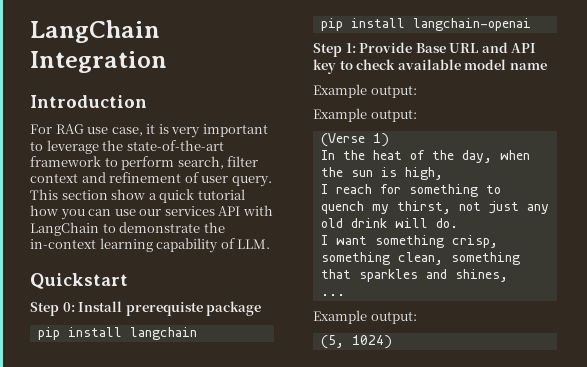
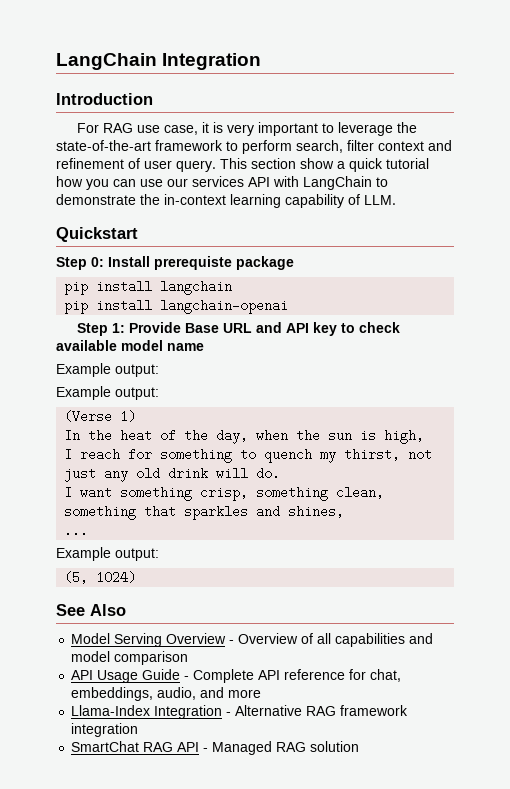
(392, 342) none -> [56,604,126,616] [71,633,434,647] [71,651,189,665] [71,669,402,683] [71,687,262,701] [71,705,409,719] [71,723,139,737] [71,741,360,755] // See Also // Model Serving Overview - Overview of all capabilities and model comparison // API Usage Guide - Complete API reference for chat, embeddings, audio, and more // Llama-Index Integration - Alternative RAG framework integration // SmartChat RAG API - Managed RAG solution

